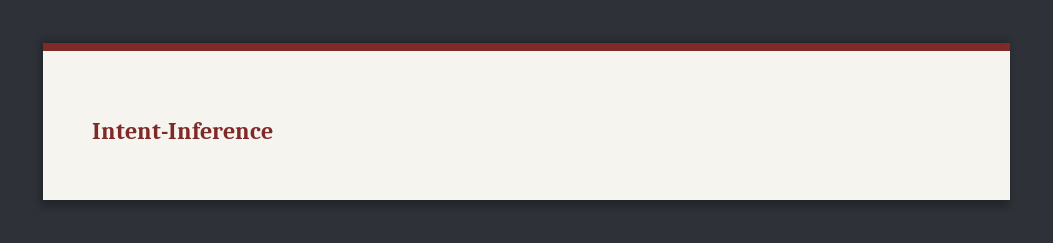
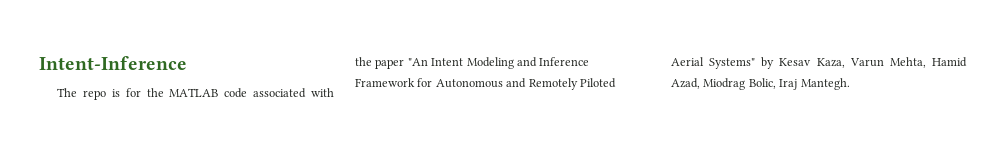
(273, 130) none -> [57,88,334,100] [355,57,590,69] [355,78,616,90] [671,57,967,69] [671,78,850,90] // The repo is for the MATLAB code associated with the paper "An Intent Modeling and Inference Framework for Autonomous and Remotely Piloted Aerial Systems" by Kesav Kaza, Varun Mehta, Hamid Azad, Miodrag Bolic, Iraj Mantegh.

